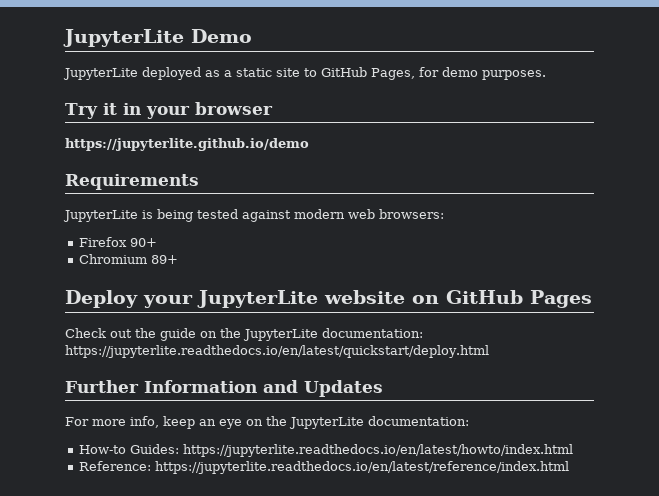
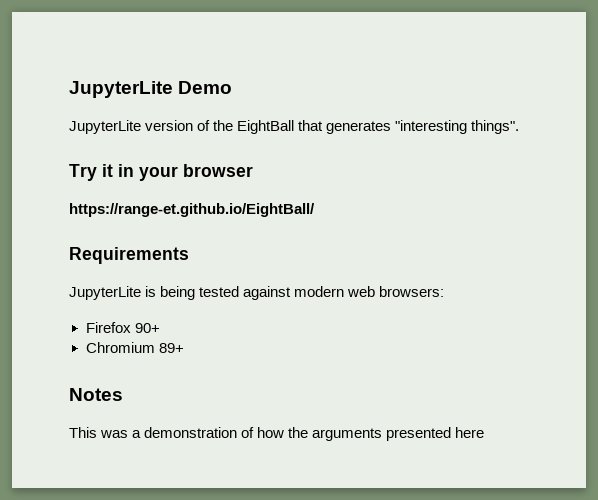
[142,67,546,80] deployed as a static site to GitHub Pages, for demo purposes. -> [145,120,520,134] version of the EightBall that generates "interesting things".
[65,138,309,151] https://jupyterlite.github.io/demo -> [69,203,315,217] https://range-et.github.io/EightBall/
[65,290,592,308] [65,328,423,341] [65,345,489,358] [65,380,383,397] [65,416,469,429] [79,444,574,457] [79,461,570,474] Deploy your JupyterLite website on GitHub Pages // Check out the guide on the JupyterLite documentation: https://jupyterlite.readthedocs.io/en/latest/quickstart/deploy.html // Further Information and Updates // For more info, keep an eye on the JupyterLite documentation: // How-to Guides: https://jupyterlite.readthedocs.io/en/latest/howto/index.html // Reference: https://jupyterlite.readthedocs.io/en/latest/reference/index.html -> [69,388,123,401] [69,427,485,441] Notes // This was a demonstration of how the arguments presented here

